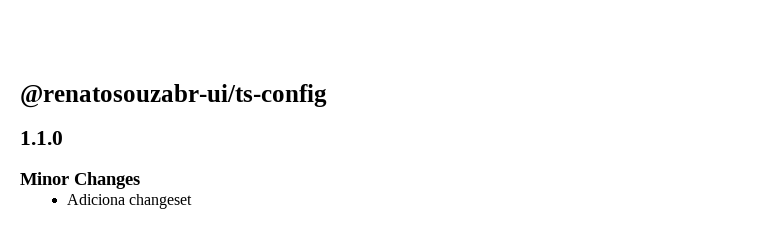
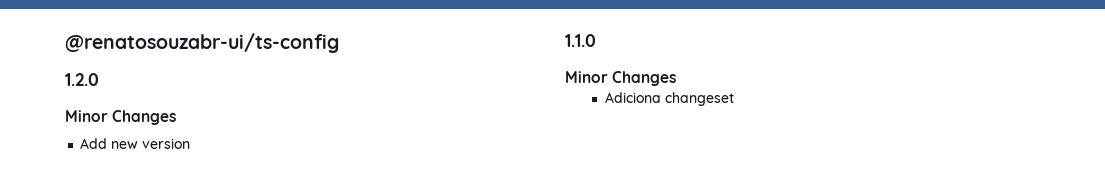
(327, 96) none -> [65,73,99,86] [65,110,177,125] [80,138,191,149] // 1.2.0 // Minor Changes // Add new version

